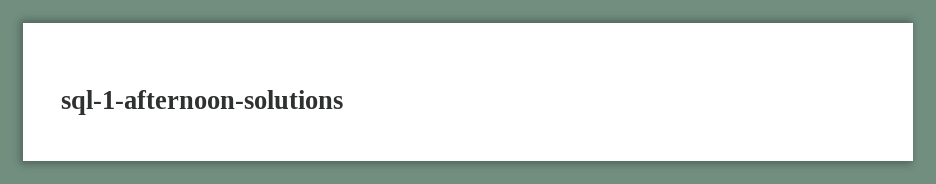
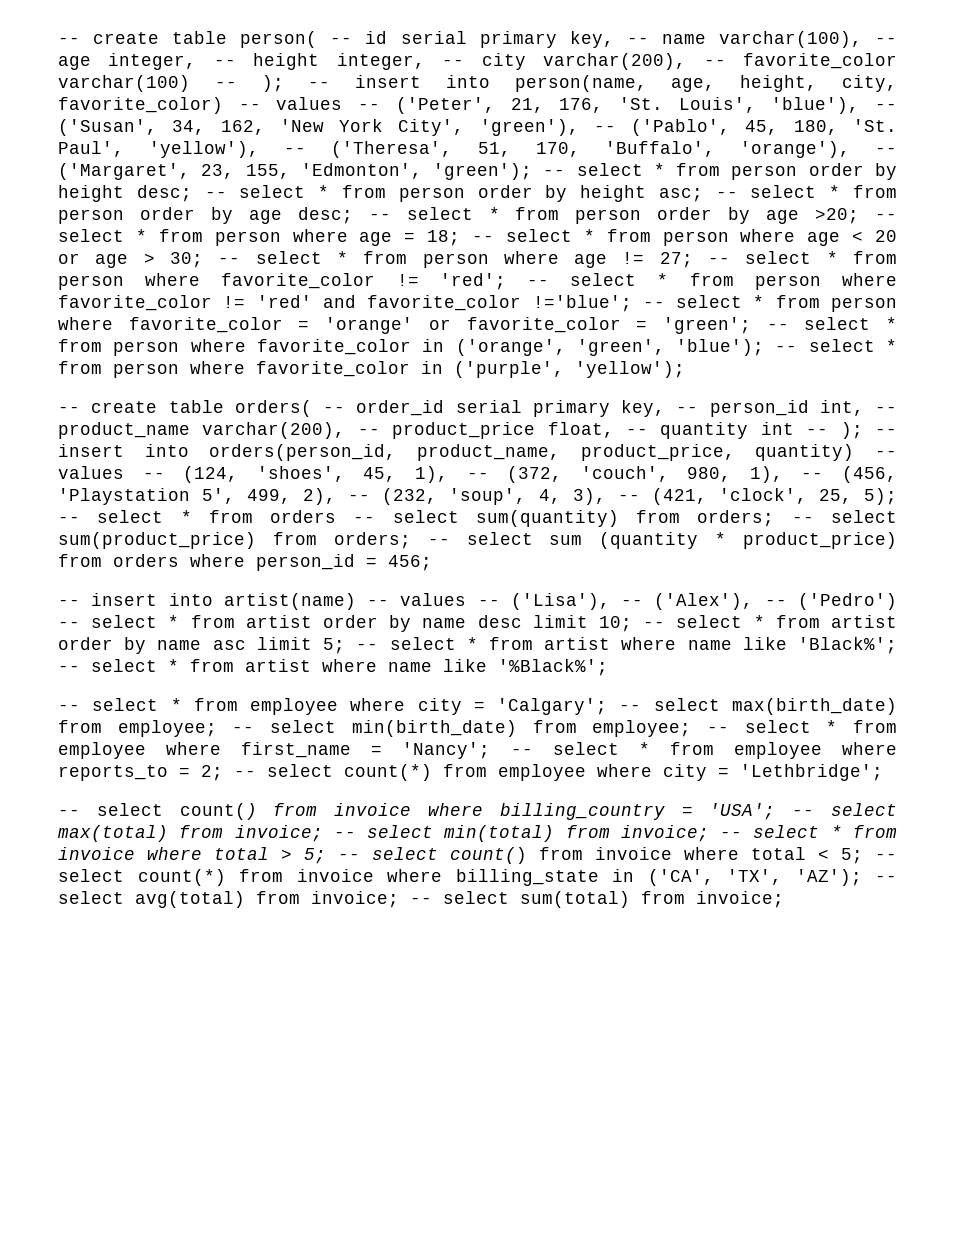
[61,90,343,115] sql-1-afternoon-solutions -> [58,31,897,48] [58,53,898,70] [58,75,898,92] [58,97,898,114] [58,119,897,136] [58,141,897,158] [58,163,897,180] [58,185,898,202] [58,207,898,224] [58,229,897,246] [58,251,897,268] [58,273,898,290] [58,295,897,312] [58,317,898,334] [58,339,897,356] [58,361,685,378] [58,400,897,417] [58,422,897,439] [58,444,897,461] [58,466,898,483] [58,488,898,505] [58,510,897,527] [58,532,897,549] [58,554,432,571] [58,593,897,610] [58,615,898,632] [58,637,897,654] [58,659,608,676] [58,698,897,715] [58,720,898,737] [58,742,898,759] [58,764,883,781] [58,803,897,820] [58,825,897,842] [58,847,897,864] [58,869,897,886] [58,891,784,908] -- create table person( -- id serial primary key, -- name varchar(100), -- age integer, -- height integer, -- city varchar(200), -- favorite_color varchar(100) -- ); -- insert into person(name, age, height, city, favorite_color) -- values -- ('Peter', 21, 176, 'St. Louis', 'blue'), -- ('Susan', 34, 162, 'New York City', 'green'), -- ('Pablo', 45, 180, 'St. Paul', 'yellow'), -- ('Theresa', 51, 170, 'Buffalo', 'orange'), -- ('Margaret', 23, 155, 'Edmonton', 'green'); -- select * from person order by height desc; -- select * from person order by height asc; -- select * from person order by age desc; -- select * from person order by age >20; -- select * from person where age = 18; -- select * from person where age < 20 or age > 30; -- select * from person where age != 27; -- select * from person where favorite_color != 'red'; -- select * from person where favorite_color != 'red' and favorite_color !='blue'; -- select * from person where favorite_color = 'orange' or favorite_color = 'green'; -- select * from person where favorite_color in ('orange', 'green', 'blue'); -- select * from person where favorite_color in ('purple', 'yellow'); // -- create table orders( -- order_id serial primary key, -- person_id int, -- product_name varchar(200), -- product_price float, -- quantity int -- ); -- insert into orders(person_id, product_name, product_price, quantity) -- values -- (124, 'shoes', 45, 1), -- (372, 'couch', 980, 1), -- (456, 'Playstation 5', 499, 2), -- (232, 'soup', 4, 3), -- (421, 'clock', 25, 5); -- select * from orders -- select sum(quantity) from orders; -- select sum(product_price) from orders; -- select sum (quantity * product_price) from orders where person_id = 456; // -- insert into artist(name) -- values -- ('Lisa'), -- ('Alex'), -- ('Pedro') -- select * from artist order by name desc limit 10; -- select * from artist order by name asc limit 5; -- select * from artist where name like 'Black%'; -- select * from artist where name like '%Black%'; // -- select * from employee where city = 'Calgary'; -- select max(birth_date) from employee; -- select min(birth_date) from employee; -- select * from employee where first_name = 'Nancy'; -- select * from employee where reports_to = 2; -- select count(*) from employee where city = 'Lethbridge'; // -- select count() from invoice where billing_country = 'USA'; -- select max(total) from invoice; -- select min(total) from invoice; -- select * from invoice where total > 5; -- select count() from invoice where total < 5; -- select count(*) from invoice where billing_state in ('CA', 'TX', 'AZ'); -- select avg(total) from invoice; -- select sum(total) from invoice;

